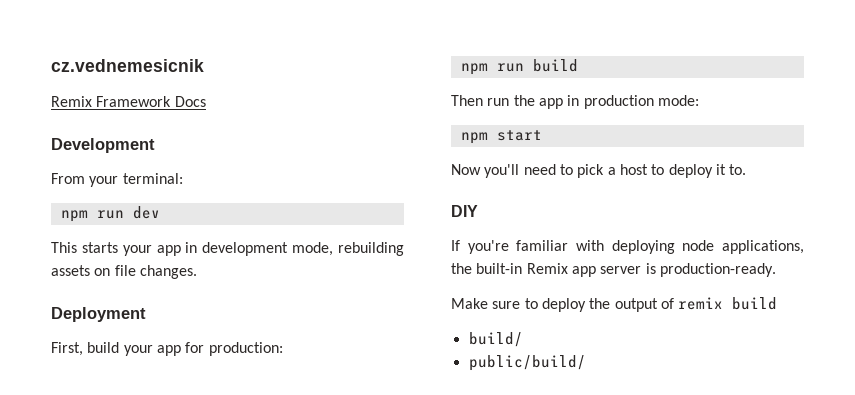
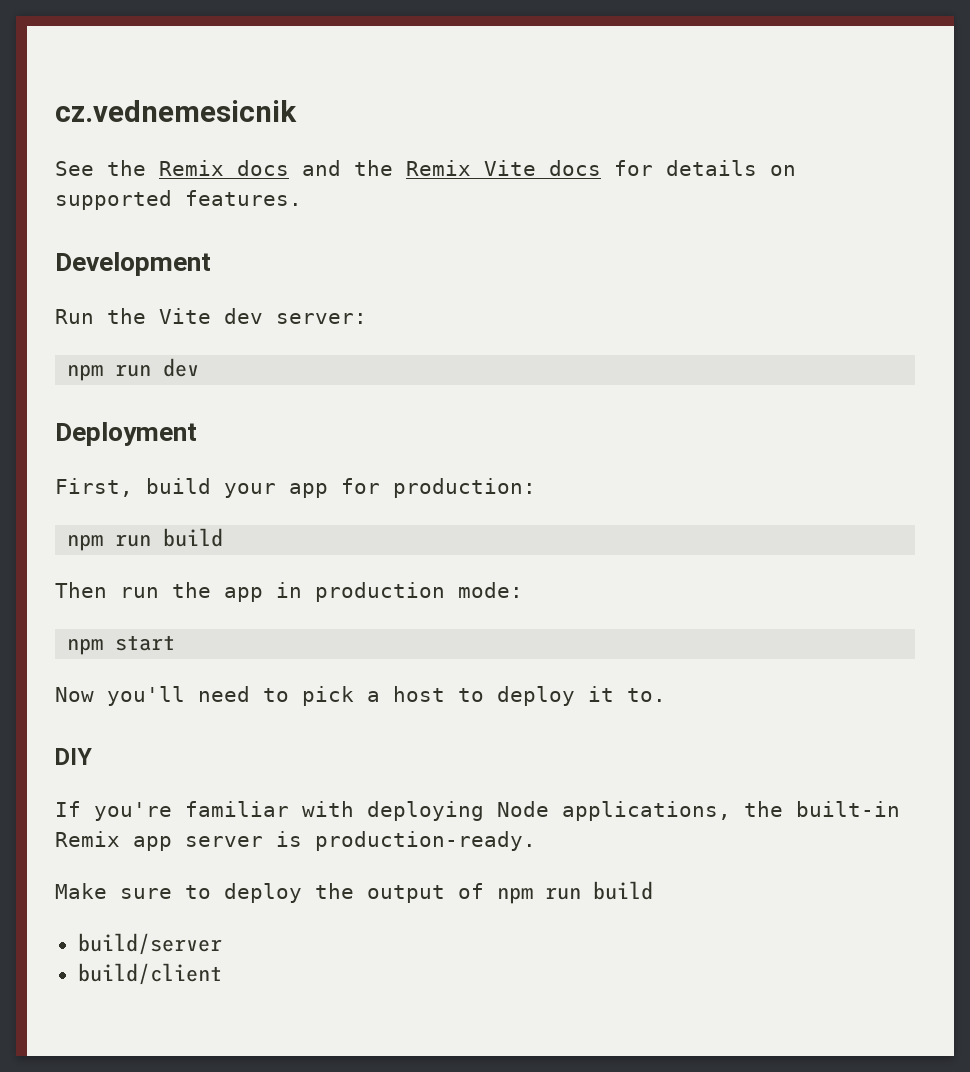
[51,96,206,107] [51,138,155,153] [51,173,183,187] [60,206,160,222] [51,242,404,256] [51,265,197,279] Remix Framework Docs // Development // From your terminal: // npm run dev // This starts your app in development mode, rebuilding assets on file changes. -> [55,160,796,176] [55,190,302,210] [55,252,211,276] [55,308,367,324] [67,358,200,381] See the Remix docs and the Remix Vite docs for details on supported features. // Development // Run the Vite dev server: // npm run dev
[682,240,715,251] node -> [497,801,549,817] Node
[678,297,778,310] [468,332,523,347] [468,355,586,371] remix build // build/ // public/build/ -> [497,881,653,904] [77,933,222,955] [77,963,222,985] npm run build // build/server // build/client

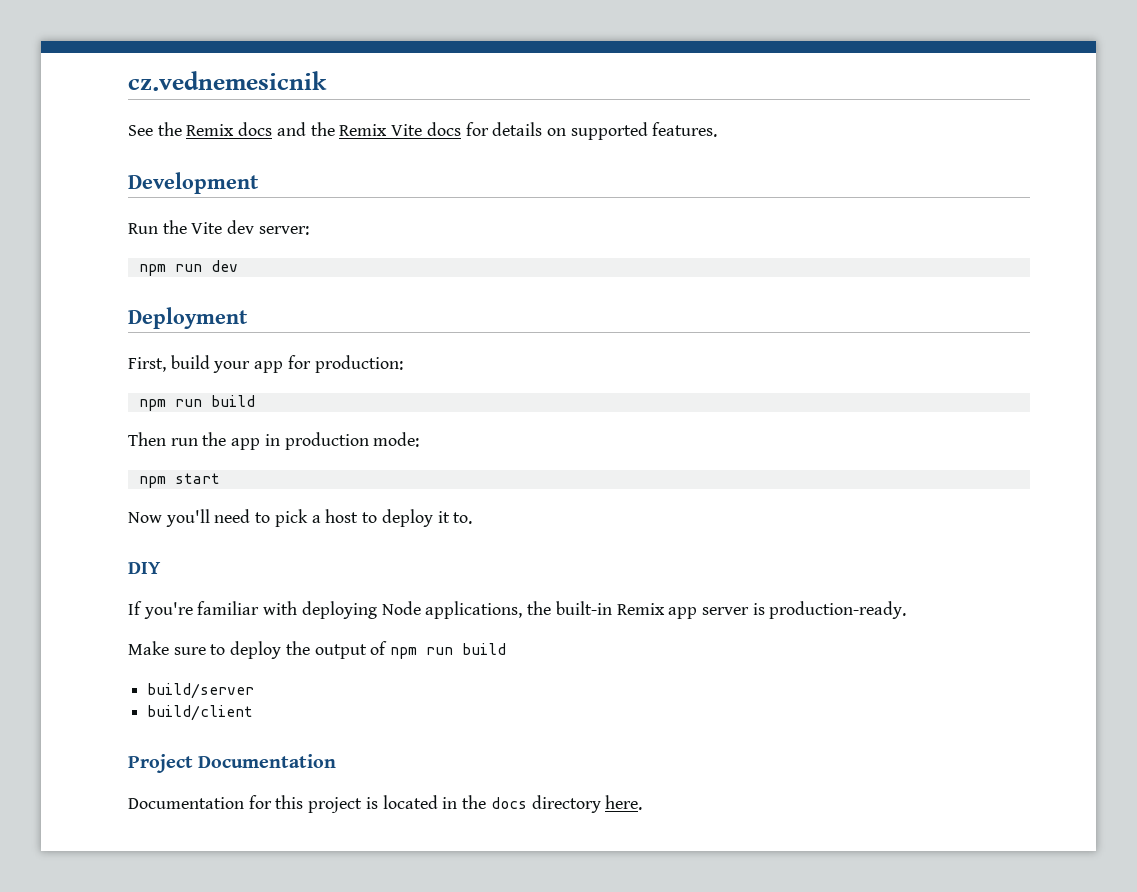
(222, 974) none -> [128,754,337,773] [128,795,643,813] // Project Documentation // Documentation for this project is located in the docs directory here.

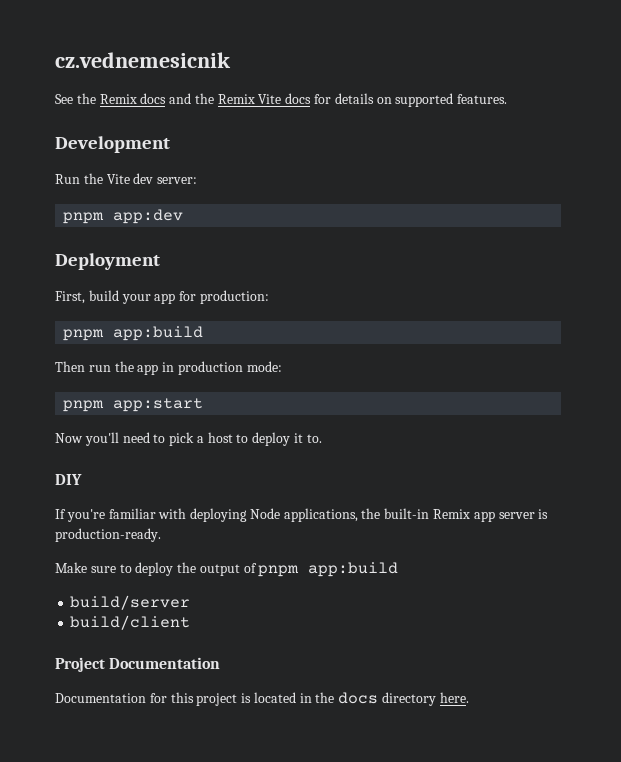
[138,260,238,276] npm run dev -> [63,209,184,224] pnpm app:dev
[138,395,255,411] npm run build -> [63,326,204,341] pnpm app:build
[138,473,220,488] npm start -> [63,398,204,412] pnpm app:start
[390,643,507,659] npm run build -> [258,562,399,577] pnpm app:build

